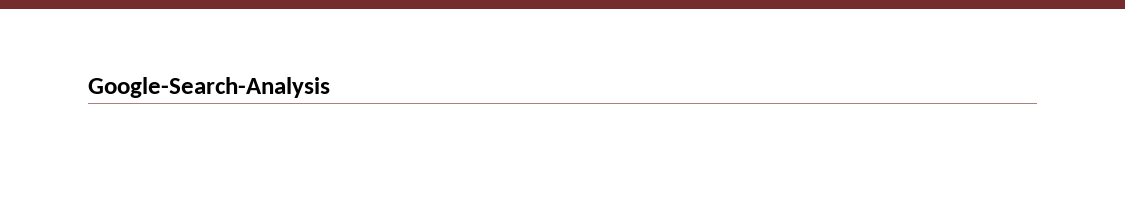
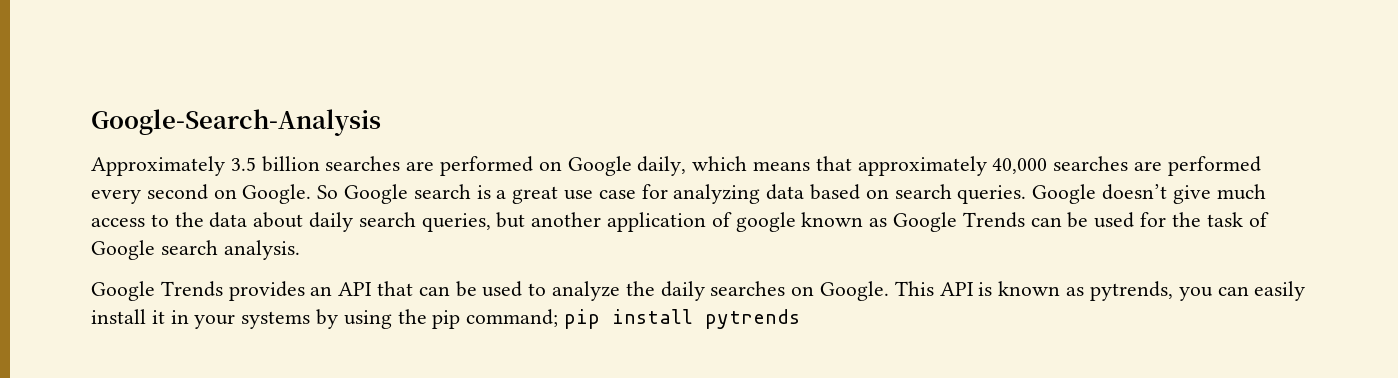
(330, 87) none -> [91,156,1261,176] [91,184,1266,204] [91,212,1269,232] [91,240,300,260] [91,281,1306,301] [91,309,801,329] // Approximately 3.5 billion searches are performed on Google daily, which means that approximately 40,000 searches are performed every second on Google. So Google search is a great use case for analyzing data based on search queries. Google doesn’t give much access to the data about daily search queries, but another application of google known as Google Trends can be used for the task of Google search analysis. // Google Trends provides an API that can be used to analyze the daily searches on Google. This API is known as pytrends, you can easily install it in your systems by using the pip command; pip install pytrends

